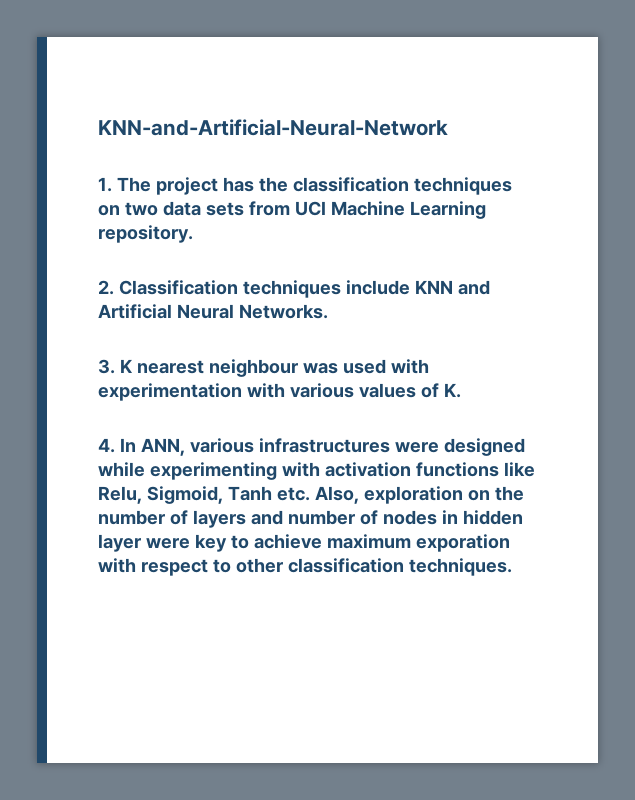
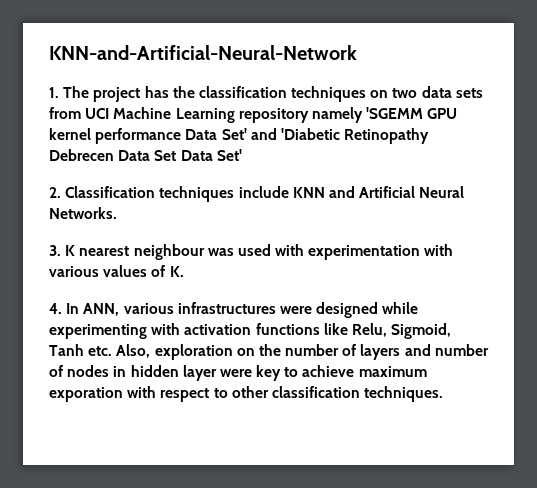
[98,225,193,243] repository. -> [238,107,458,123] [49,128,430,144] [49,149,242,161] repository namely 'SGEMM GPU kernel performance Data Set' and 'Diabetic Retinopathy Debrecen Data Set Data Set'

